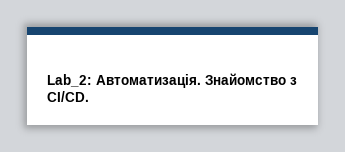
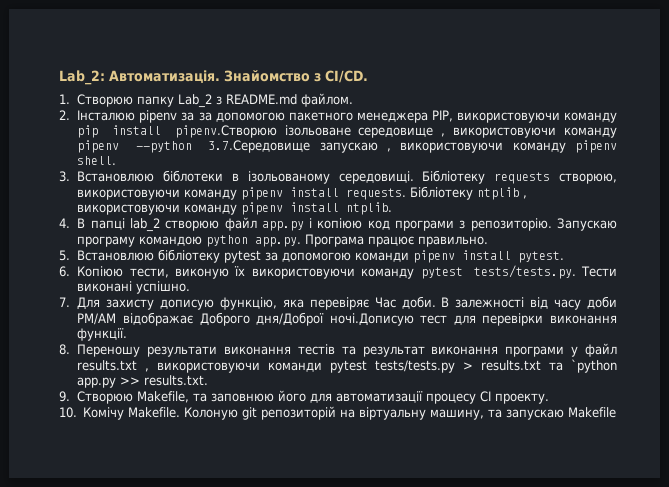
(89, 96) none -> [59,93,354,108] [59,110,617,123] [77,125,618,138] [77,140,617,153] [77,156,117,165] [59,170,617,184] [77,186,528,200] [77,202,393,215] [59,217,617,232] [77,234,489,247] [59,249,565,263] [59,265,617,279] [77,281,191,294] [59,296,617,310] [77,312,617,326] [77,328,128,341] [59,343,617,357] [77,359,618,373] [77,375,209,388] [59,390,550,404] [59,406,617,420] // 1. Створюю папку Lab_2 з README.md файлом. // 2. Інсталюю pipenv за за допомогою пакетного менеджера PIP, використовуючи команду pip install pipenv.Створюю ізольоване середовище , використовуючи команду pipenv --python 3.7.Середовище запускаю , використовуючи команду pipenv shell. // 3. Встановлюю біблотеки в ізольованому середовищі. Бібліотеку requests створюю, використовуючи команду pipenv install requests. Бібліотеку ntplib , використовуючи команду pipenv install ntplib. // 4. В папці lab_2 створюю файл app.py і копіюю код програми з репозиторію. Запускаю програму командою python app.py. Програма працює правильно. // 5. Встановлюю бібліотеку pytest за допомогою команди pipenv install pytest. // 6. Копіюю тести, виконую їх використовуючи команду pytest tests/tests.py. Тести виконані успішно. // 7. Для захисту дописую функцію, яка перевіряє Час доби. В залежності від часу доби PM/AM відображає Доброго дня/Доброї ночі.Дописую тест для перевірки виконання функції. // 8. Переношу результати виконання тестів та результат виконання програми у файл results.txt , використовуючи команди pytest tests/tests.py > results.txt та `python app.py >> results.txt. // 9. Створюю Makefile, та заповнюю його для автоматизації процесу CI проекту. // 10. Комічу Makefile. Колоную git репозиторій на віртуальну машину, та запускаю Makefile

